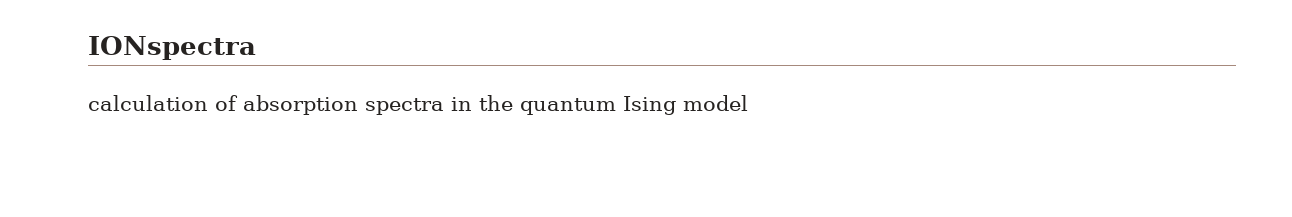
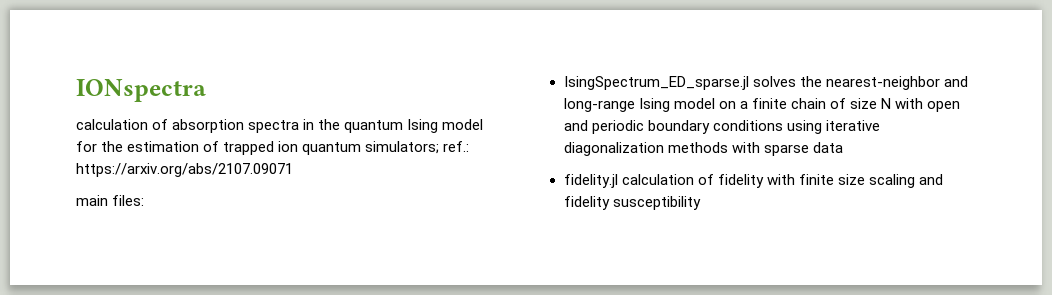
(748, 103) none -> [76,141,470,155] [76,163,293,177] [76,195,145,206] [563,76,968,90] [563,98,961,112] [563,120,880,134] [563,142,843,156] [563,174,943,188] [563,196,701,210] for the estimation of trapped ion quantum simulators; ref.: https://arxiv.org/abs/2107.09071 // main files: // IsingSpectrum_ED_sparse.jl solves the nearest-neighbor and long-range Ising model on a finite chain of size N with open and periodic boundary conditions using iterative diagonalization methods with sparse data // fidelity.jl calculation of fidelity with finite size scaling and fidelity susceptibility

